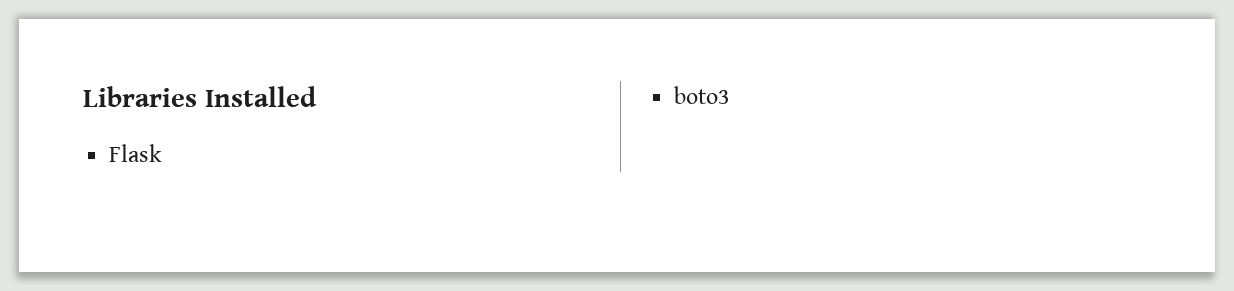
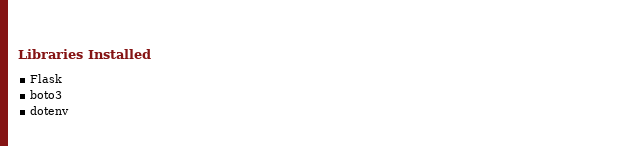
(731, 95) none -> [30,106,70,115] // dotenv

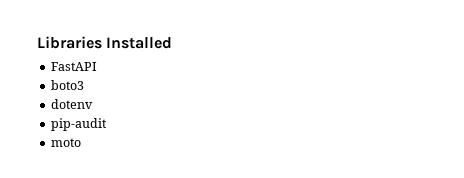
[30,74,63,83] Flask -> [50,62,97,71] FastAPI
(70, 110) none -> [50,118,107,131] [50,138,81,147] // pip-audit // moto

